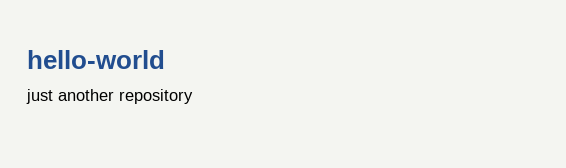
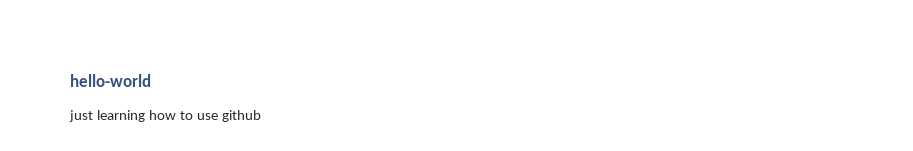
[58,89,193,104] another repository -> [96,110,261,122] learning how to use github

